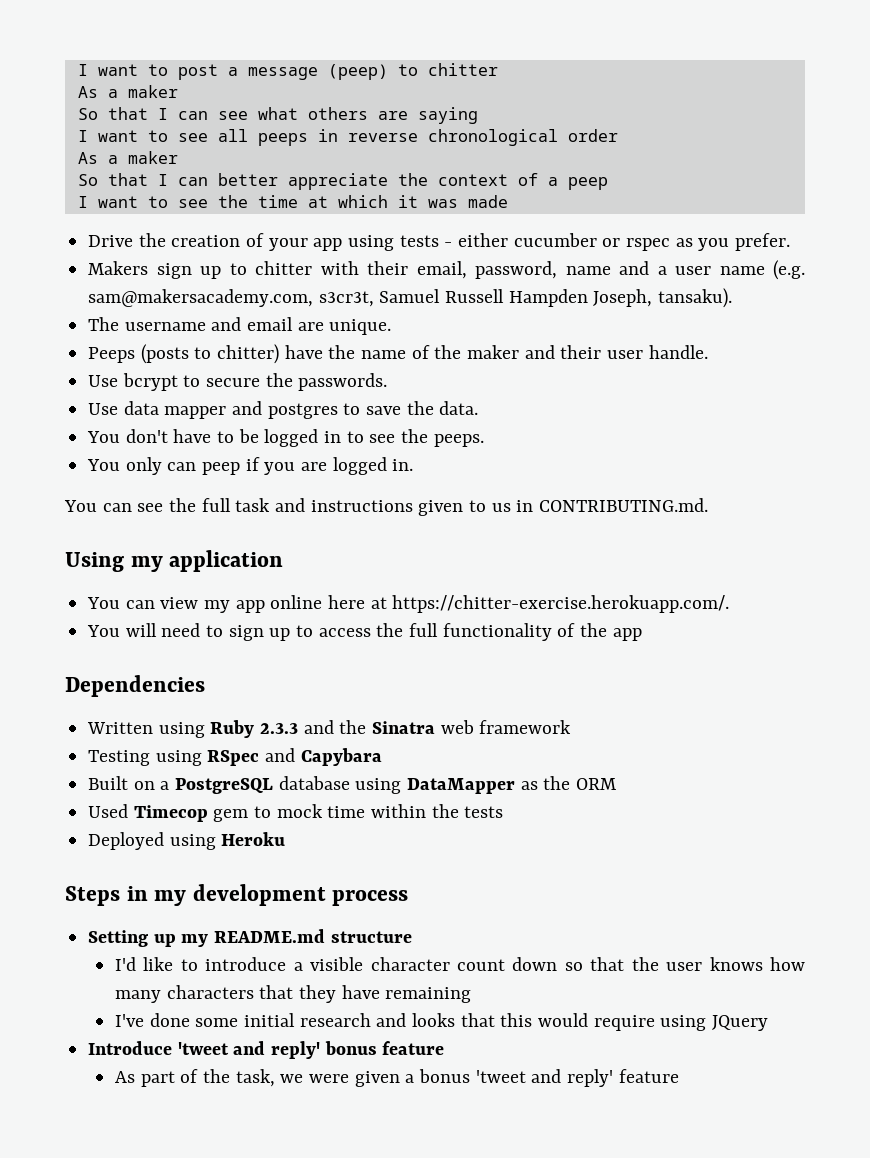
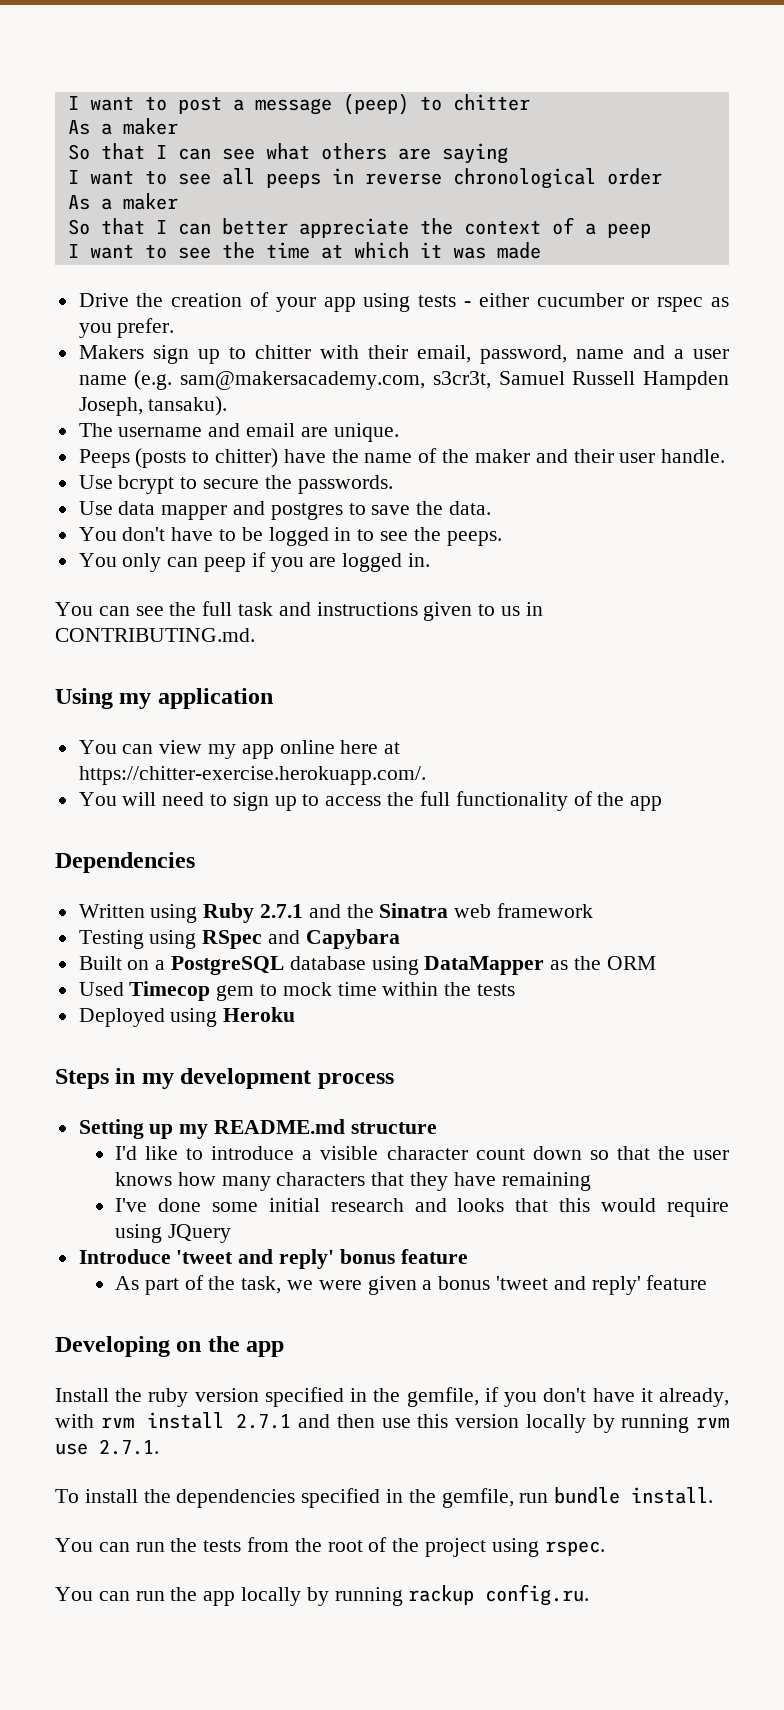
[260,723,299,734] 2.3.3 -> [260,904,304,918] 2.7.1
(679, 1076) none -> [55,1336,285,1357] [55,1387,730,1407] [55,1412,729,1433] [55,1439,159,1455] [55,1487,714,1508] [55,1537,605,1557] [55,1584,590,1606] // Developing on the app // Install the ruby version specified in the gemfile, if you don't have it already, with rvm install 2.7.1 and then use this version locally by running rvm use 2.7.1. // To install the dependencies specified in the gemfile, run bundle install. // You can run the tests from the root of the project using rspec. // You can run the app locally by running rackup config.ru.

